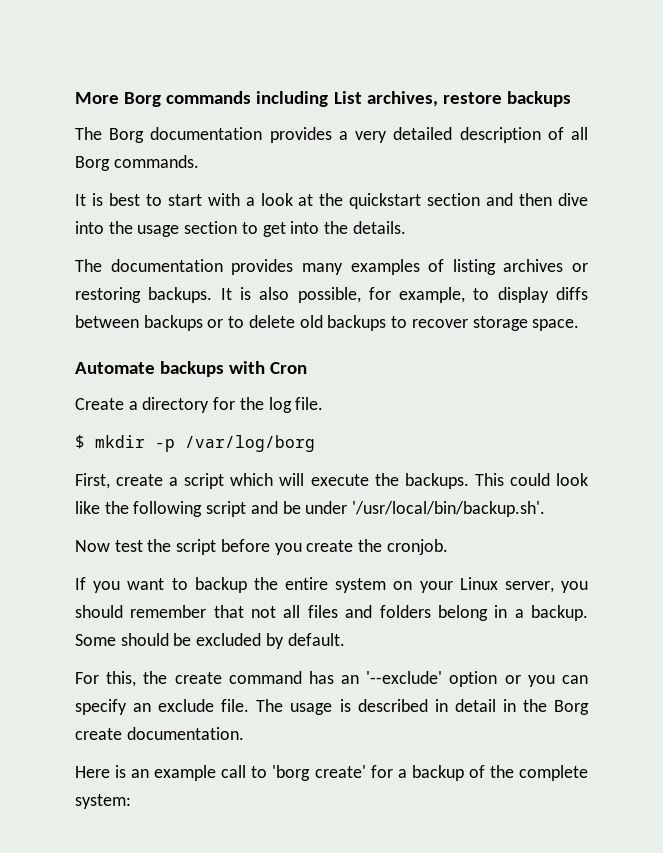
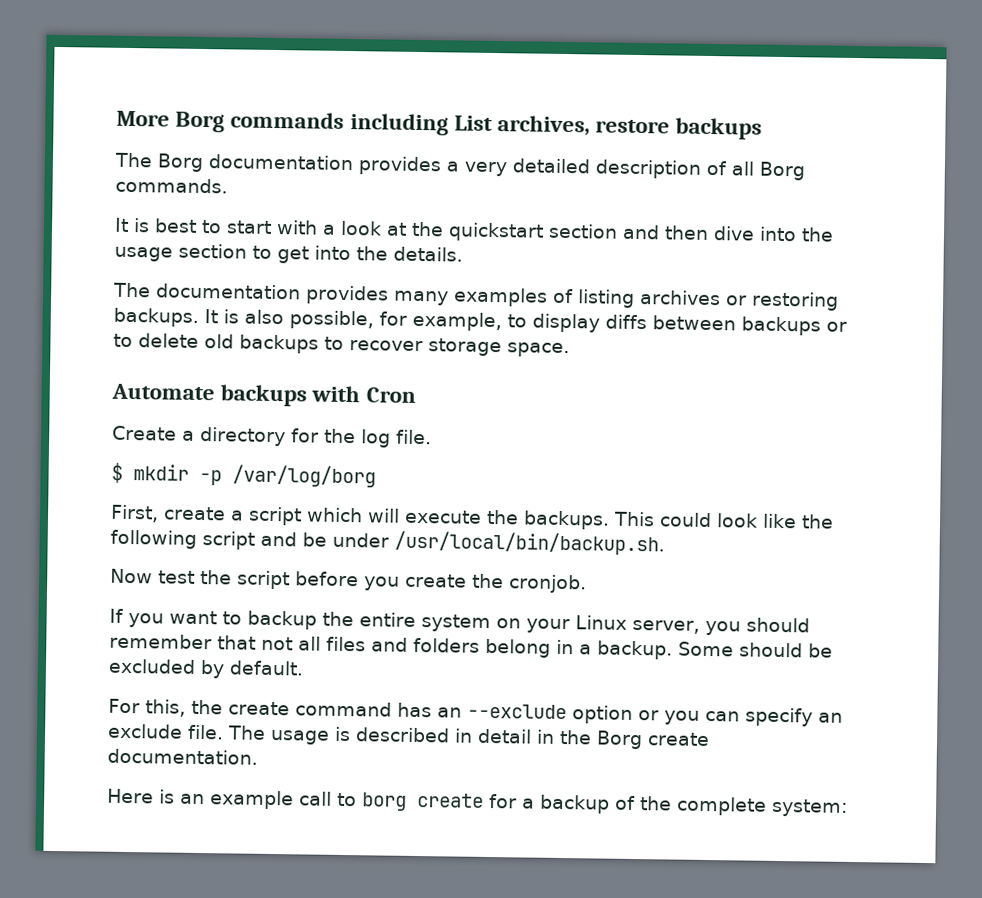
[352,501,546,517] '/usr/local/bin/backup.sh'. -> [394,530,665,556] /usr/local/bin/backup.sh.
[366,671,443,684] '--exclude' -> [466,703,567,720] --exclude
[272,765,366,781] 'borg create' -> [362,792,484,811] borg create

